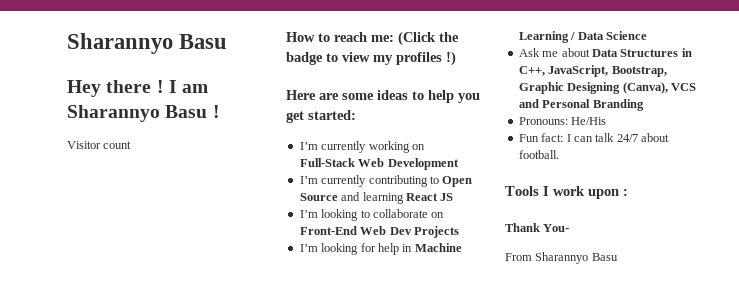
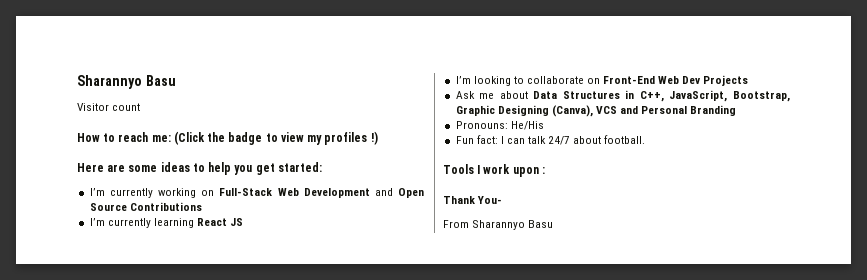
[67,33,228,54] [67,80,209,97] [67,105,220,122] Sharannyo Basu // Hey there ! I am Sharannyo Basu ! -> [77,75,176,89] Sharannyo Basu
[299,175,473,187] [299,192,361,201] // I’m currently contributing to Open Source and -> [374,188,424,198] [89,202,202,211] [89,218,151,228] and Open Source Contributions // I’m currently
[299,243,462,255] [518,31,647,43] // I’m looking for help in Machine Learning / Data Science -> (749, 80) none

